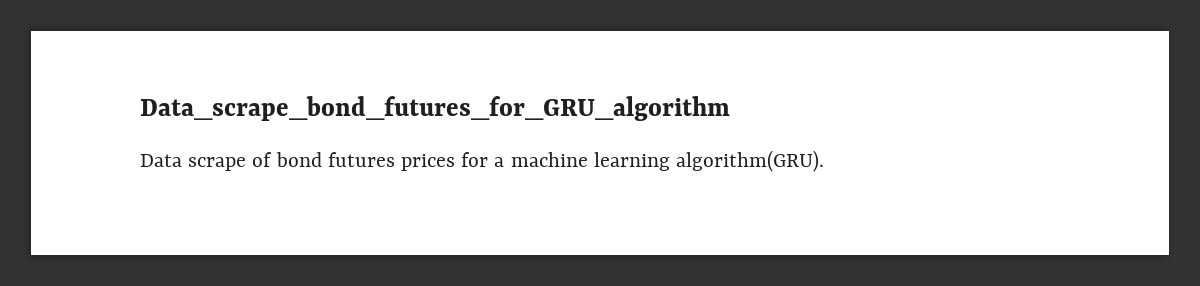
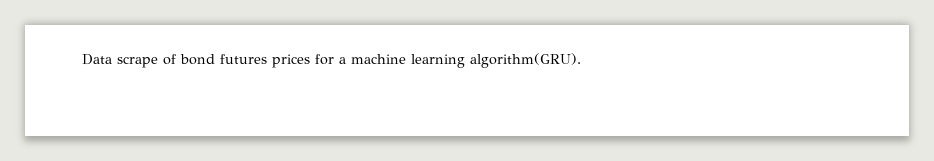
[140,96,730,121] Data_scrape_bond_futures_for_GRU_algorithm // -> (82, 59) none

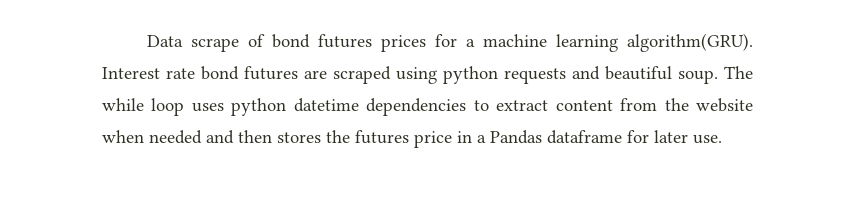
(581, 60) none -> [102,66,753,84] [102,98,754,116] [102,130,722,148] Interest rate bond futures are scraped using python requests and beautiful soup. The while loop uses python datetime dependencies to extract content from the website when needed and then stores the futures price in a Pandas dataframe for later use.

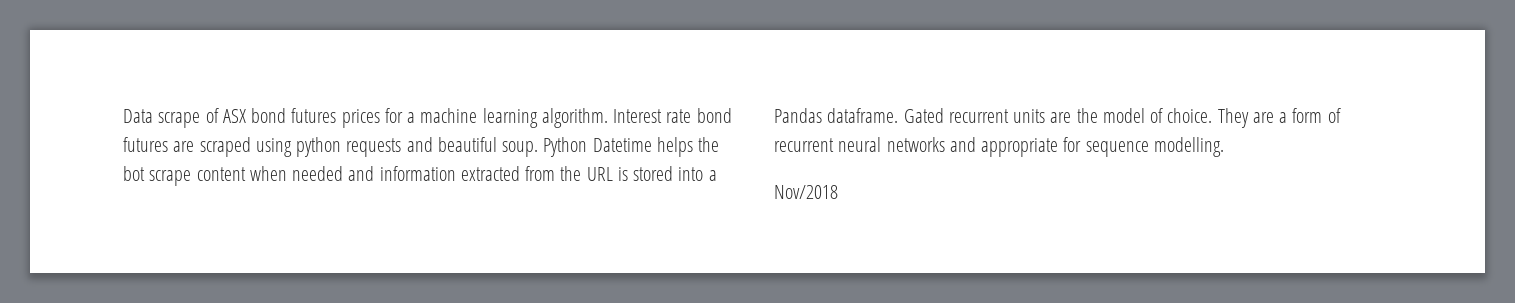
(265, 40) none -> [222,109,246,123] ASX
[626,33,753,52] algorithm(GRU). -> [541,108,608,128] algorithm.
[724,66,753,79] [102,98,754,116] [102,130,722,148] The while loop uses python datetime dependencies to extract content from the website when needed and then stores the futures price in a Pandas dataframe for later use. -> [543,137,720,157] [123,166,717,186] [774,108,1341,128] [774,137,1224,157] [774,185,838,199] Python Datetime helps the bot scrape content when needed and information extracted from the URL is stored into a Pandas dataframe. Gated recurrent units are the model of choice. They are a form of recurrent neural networks and appropriate for sequence modelling. // Nov/2018

